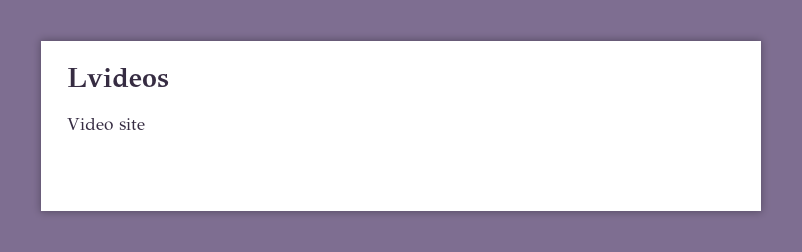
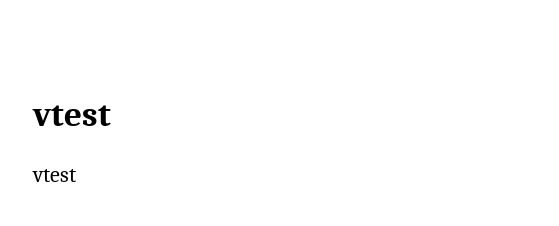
[67,68,169,88] [67,118,145,131] Lvideos // Video site -> [32,105,111,126] [32,169,77,182] vtest // vtest

